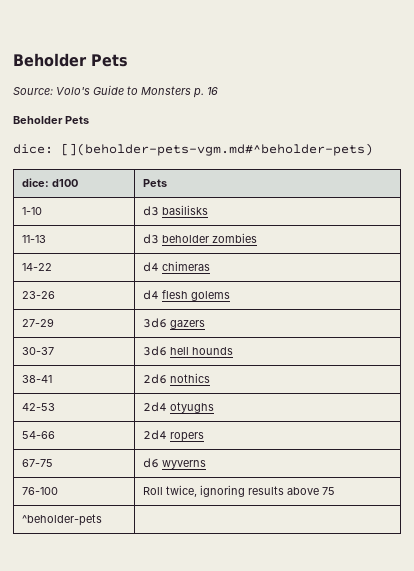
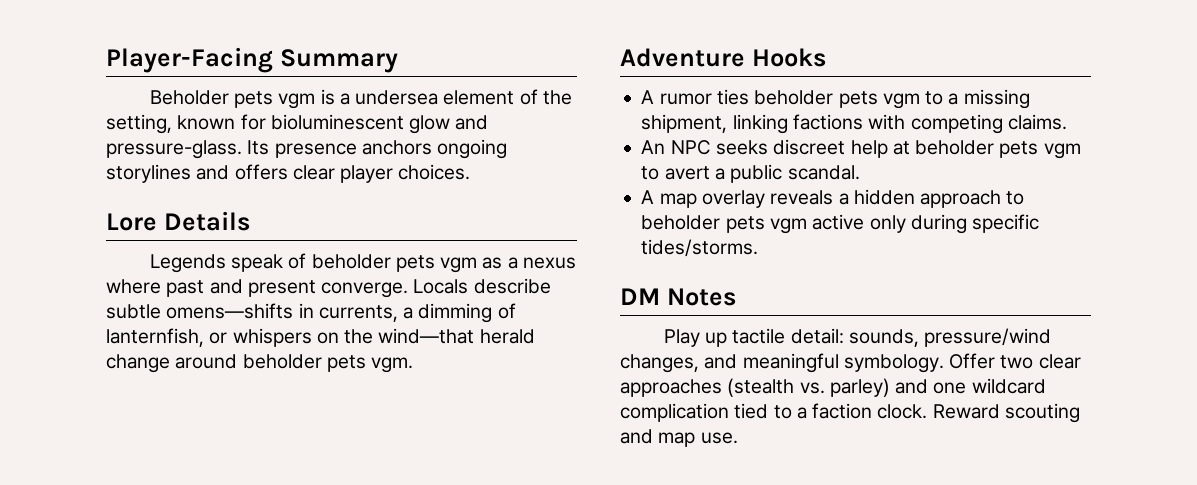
[13,53,128,67] [13,85,218,98] [13,116,89,124] [13,143,373,156] [21,178,78,187] [142,179,167,187] [21,207,42,215] [142,205,208,216] [21,235,46,243] [142,233,257,244] [21,263,52,271] [142,261,210,272] [21,291,55,299] [142,290,230,301] [21,318,54,327] [142,318,205,329] [21,347,54,355] [142,346,233,356] [21,375,52,383] [142,373,210,384] [21,403,55,411] [142,402,214,413] [21,431,55,439] [142,430,204,442] [21,459,53,467] [142,458,206,469] [21,487,58,495] [142,485,335,497] [21,514,102,526] Beholder Pets // Source: Volo's Guide to Monsters p. 16 // Beholder Pets // dice: [](beholder-pets-vgm.md#^beholder-pets) // dice: d100 | Pets // 1-10 | d3 basilisks // 11-13 | d3 beholder zombies // 14-22 | d4 chimeras // 23-26 | d4 flesh golems // 27-29 | 3d6 gazers // 30-37 | 3d6 hell hounds // 38-41 | 2d6 nothics // 42-53 | 2d4 otyughs // 54-66 | 2d4 ropers // 67-75 | d6 wyverns // 76-100 | Roll twice, ignoring results above 75 // ^beholder-pets | -> [106,47,398,73] [149,89,572,109] [106,114,489,134] [106,139,508,159] [106,164,471,183] [106,211,250,231] [149,253,576,273] [106,278,551,298] [106,303,516,323] [106,328,535,347] [106,354,414,373] [620,48,826,67] [641,89,1030,109] [641,114,1067,134] [641,139,1081,159] [641,164,860,183] [641,189,1025,208] [641,214,1040,234] [641,239,759,257] [620,288,736,306] [663,328,1052,347] [620,353,1081,373] [620,378,1046,397] [620,403,1080,423] [620,429,738,447] Player-Facing Summary // Beholder pets vgm is a undersea element of the setting, known for bioluminescent glow and pressure-glass. Its presence anchors ongoing storylines and offers clear player choices. // Lore Details // Legends speak of beholder pets vgm as a nexus where past and present converge. Locals describe subtle omens—shifts in currents, a dimming of lanternfish, or whispers on the wind—that herald change around beholder pets vgm. // Adventure Hooks // A rumor ties beholder pets vgm to a missing shipment, linking factions with competing claims. // An NPC seeks discreet help at beholder pets vgm to avert a public scandal. // A map overlay reveals a hidden approach to beholder pets vgm active only during specific tides/storms. // DM Notes // Play up tactile detail: sounds, pressure/wind changes, and meaningful symbology. Offer two clear approaches (stealth vs. parley) and one wildcard complication tied to a faction clock. Reward scouting and map use.

